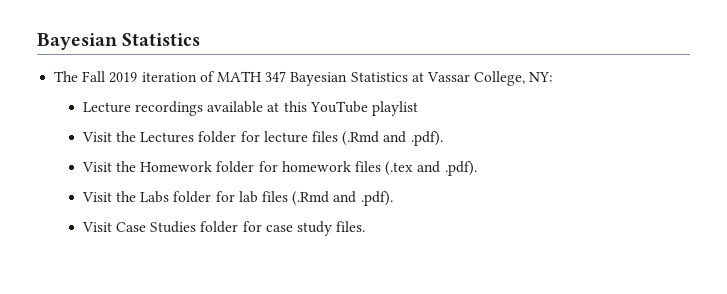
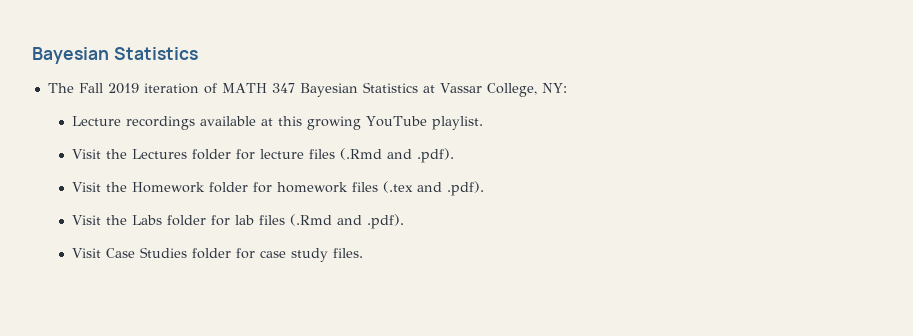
[309,101,418,116] YouTube playlist -> [306,116,483,130] growing YouTube playlist.

